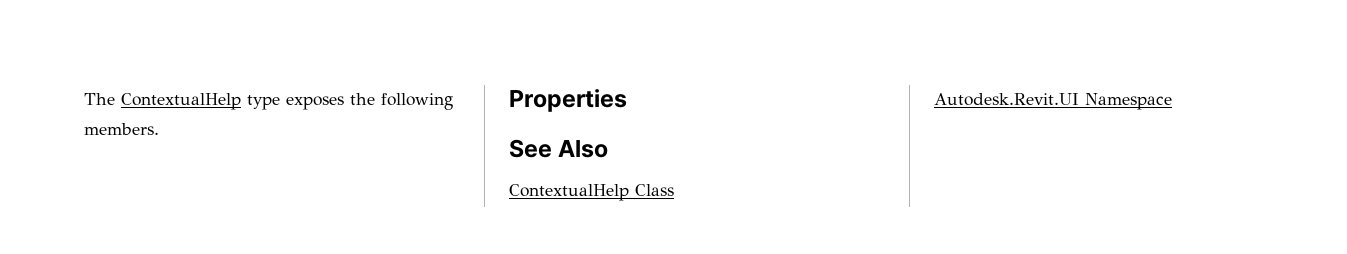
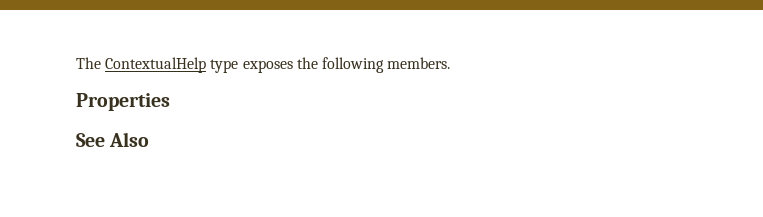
[509,184,674,201] [934,93,1172,110] // ContextualHelp Class // Autodesk.Revit.UI Namespace -> (150, 139) none

